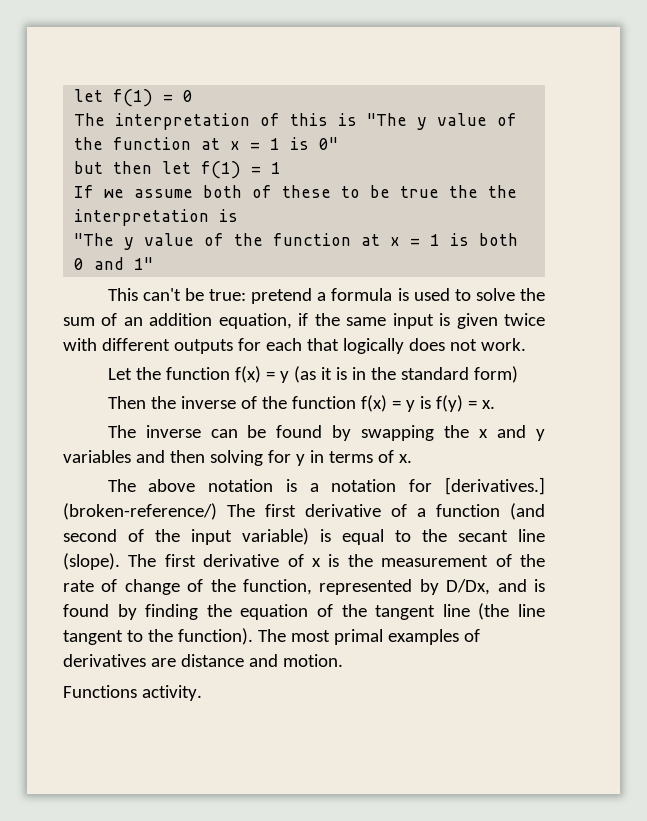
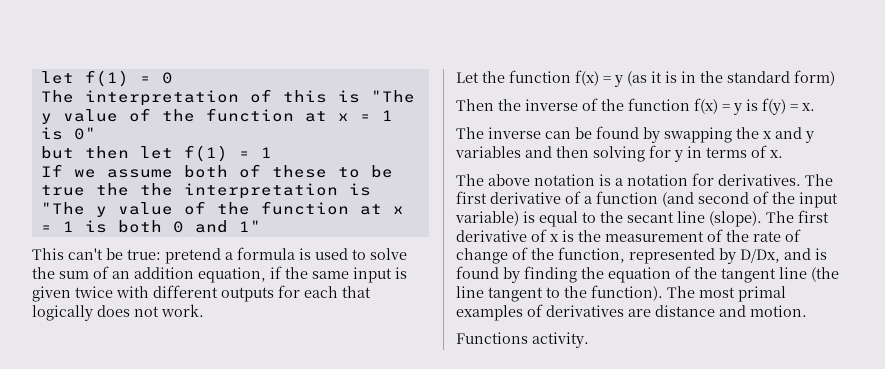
[444,477,545,495] [63,503,217,520] [derivatives.] (broken-reference/) -> [718,174,801,186] derivatives.

